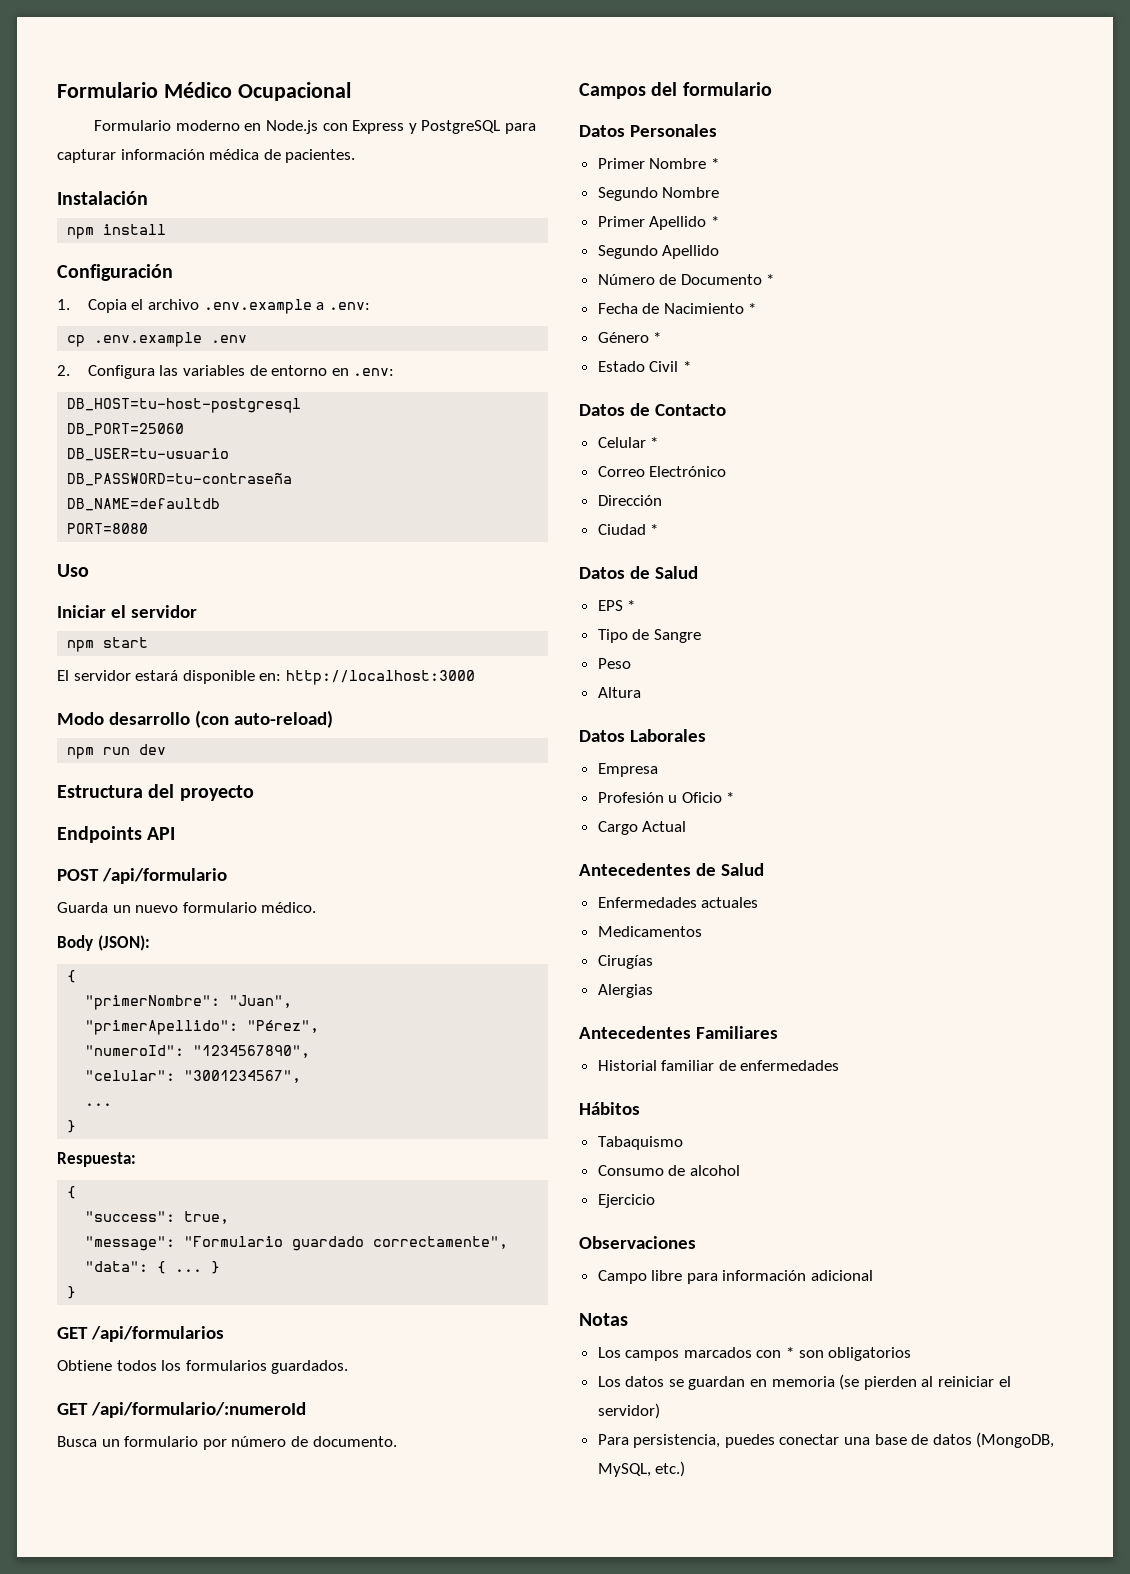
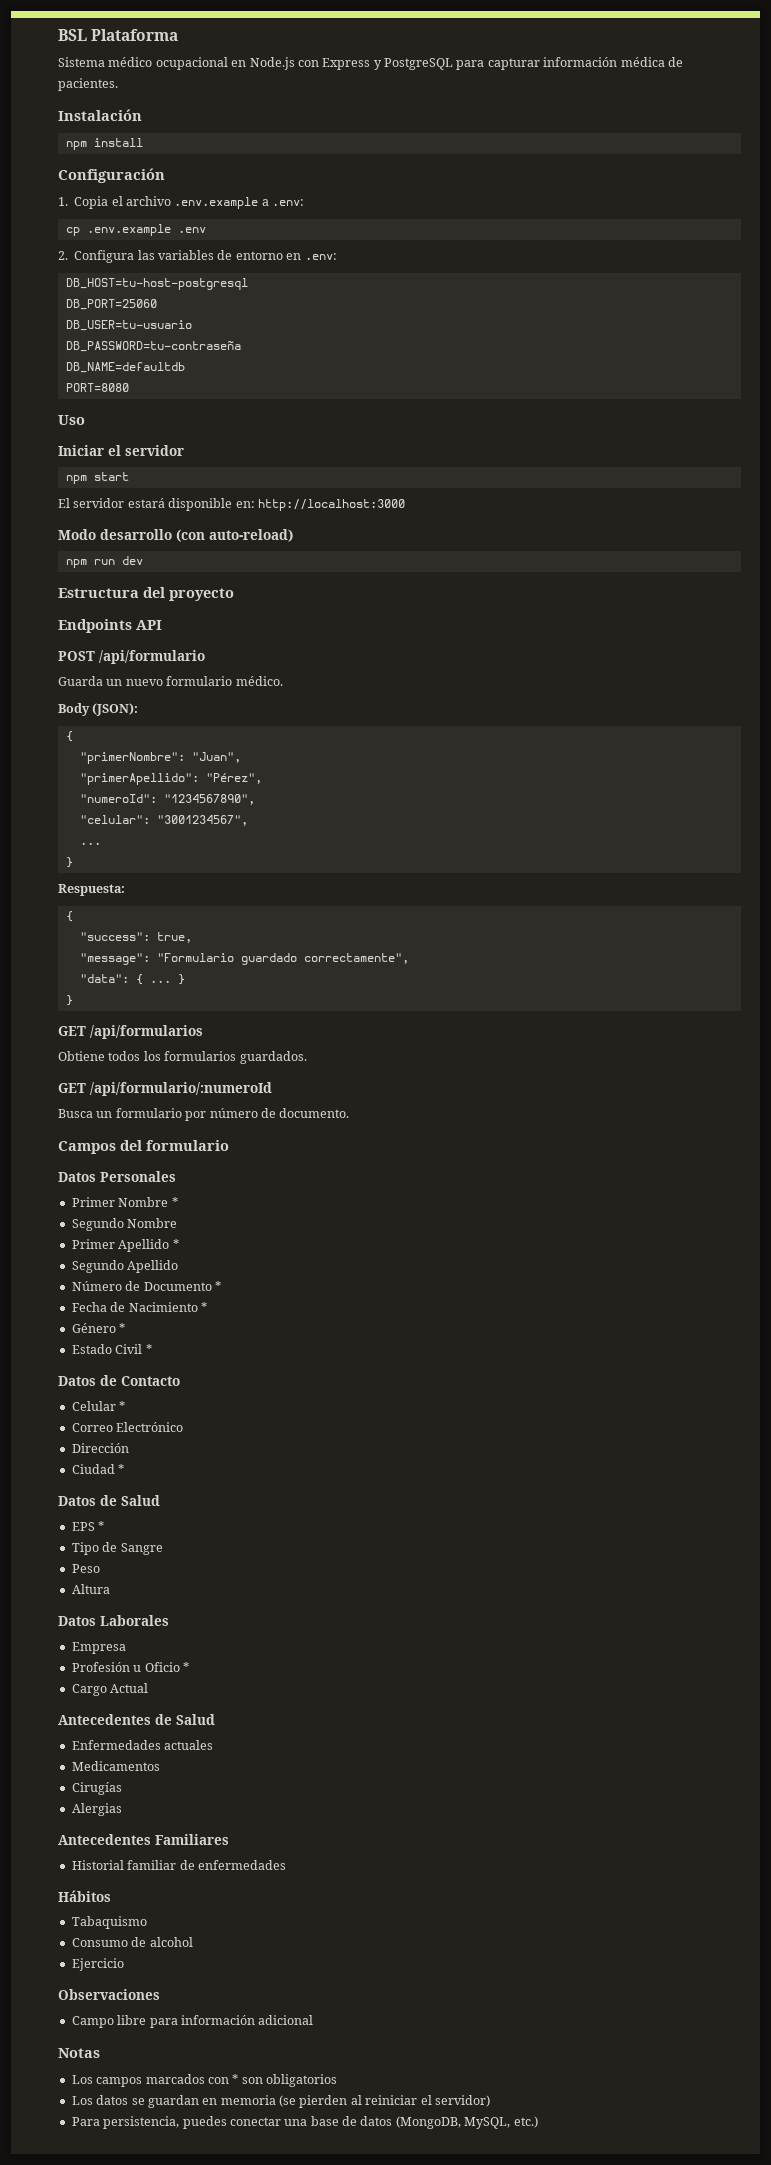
[57,82,351,101] [94,120,240,131] Formulario Médico Ocupacional // Formulario moderno -> [58,29,179,41] [58,57,228,70] BSL Plataforma // Sistema médico ocupacional

